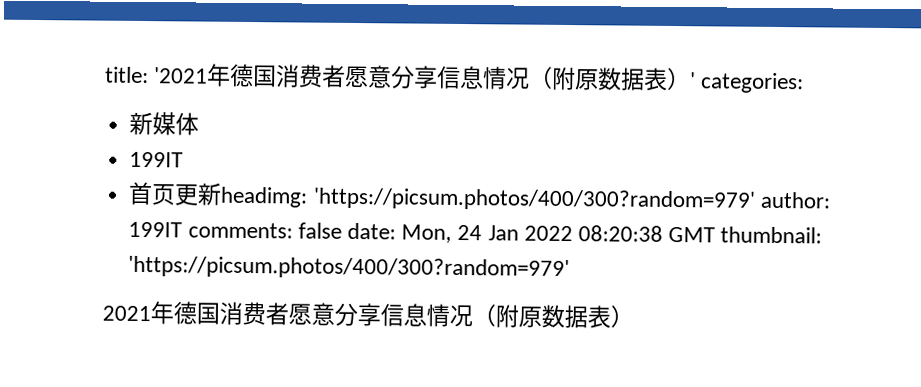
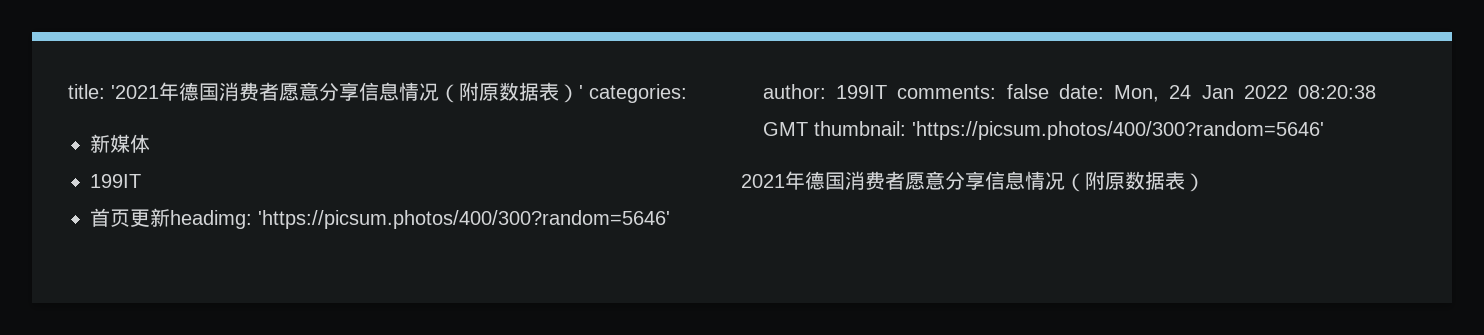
[312,187,756,212] 'https://picsum.photos/400/300?random=979' -> [258,210,670,229] 'https://picsum.photos/400/300?random=5646'
[128,255,571,281] 'https://picsum.photos/400/300?random=979' -> [912,121,1324,140] 'https://picsum.photos/400/300?random=5646'

